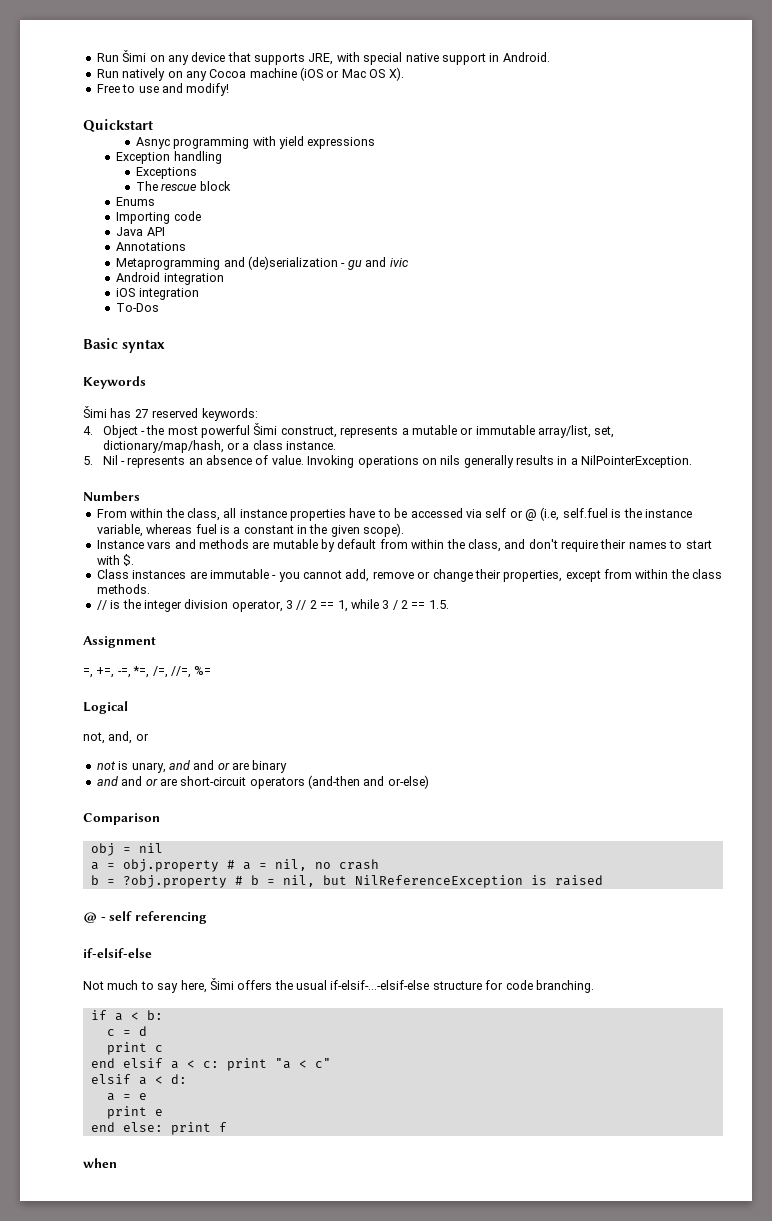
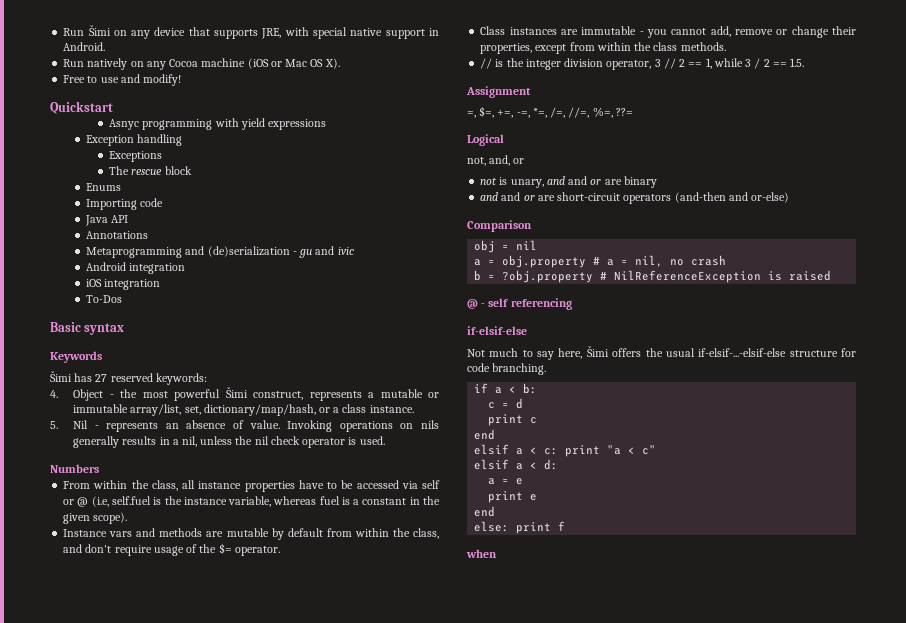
[581,455,693,468] NilPointerException. -> [181,436,385,448] nil, unless the nil check operator is used.
[600,539,712,549] [96,554,135,566] their names to start with $. -> [153,543,280,556] usage of the $= operator.
(93, 673) none -> [479,106,495,118] $=,
[194,666,212,675] %= -> [592,107,633,118] %=, ??=
[250,875,347,887] b = nil, but -> (608, 275) none
(115, 1063) none -> (496, 434) //
(115, 1127) none -> (496, 511) //

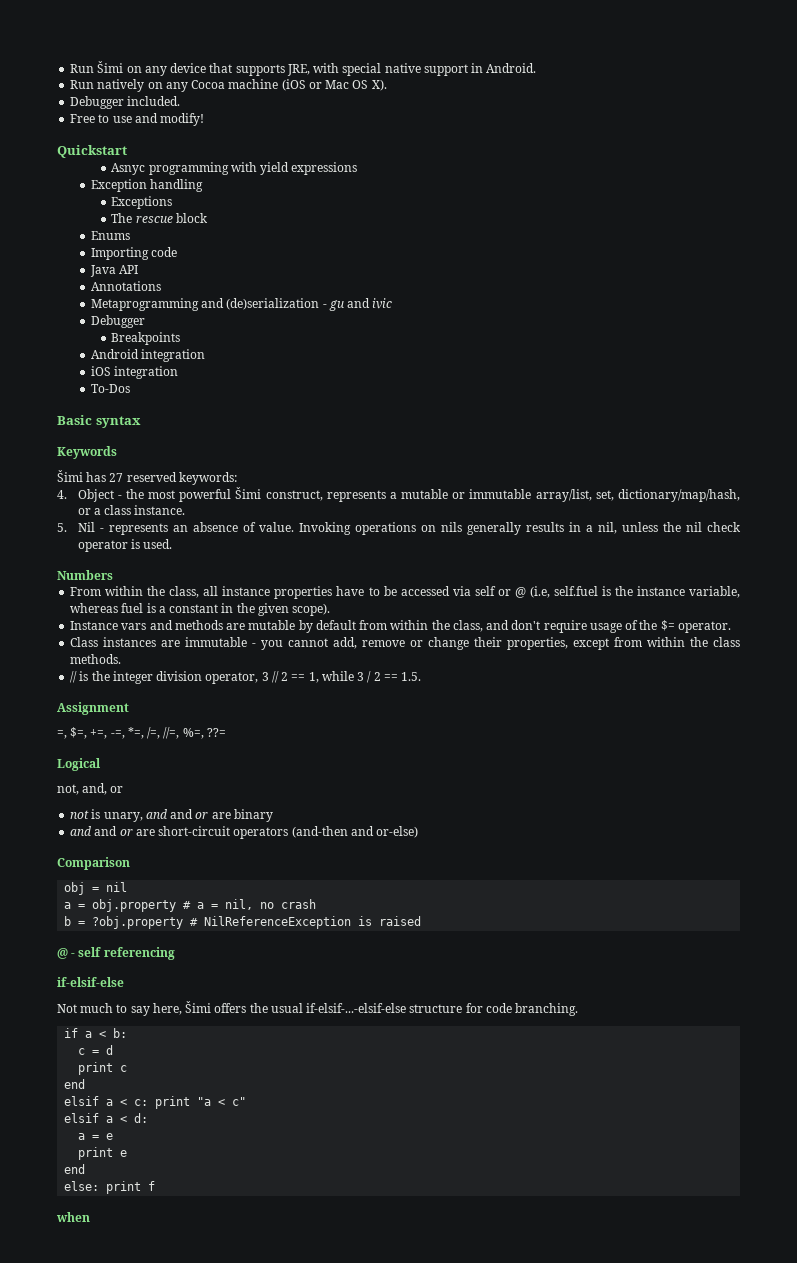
(340, 63) none -> [70,96,181,109] // Debugger included.
(354, 251) none -> [90,315,145,328] [111,332,181,345] // Debugger // Breakpoints

